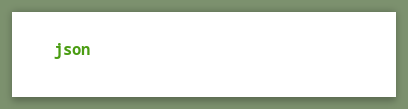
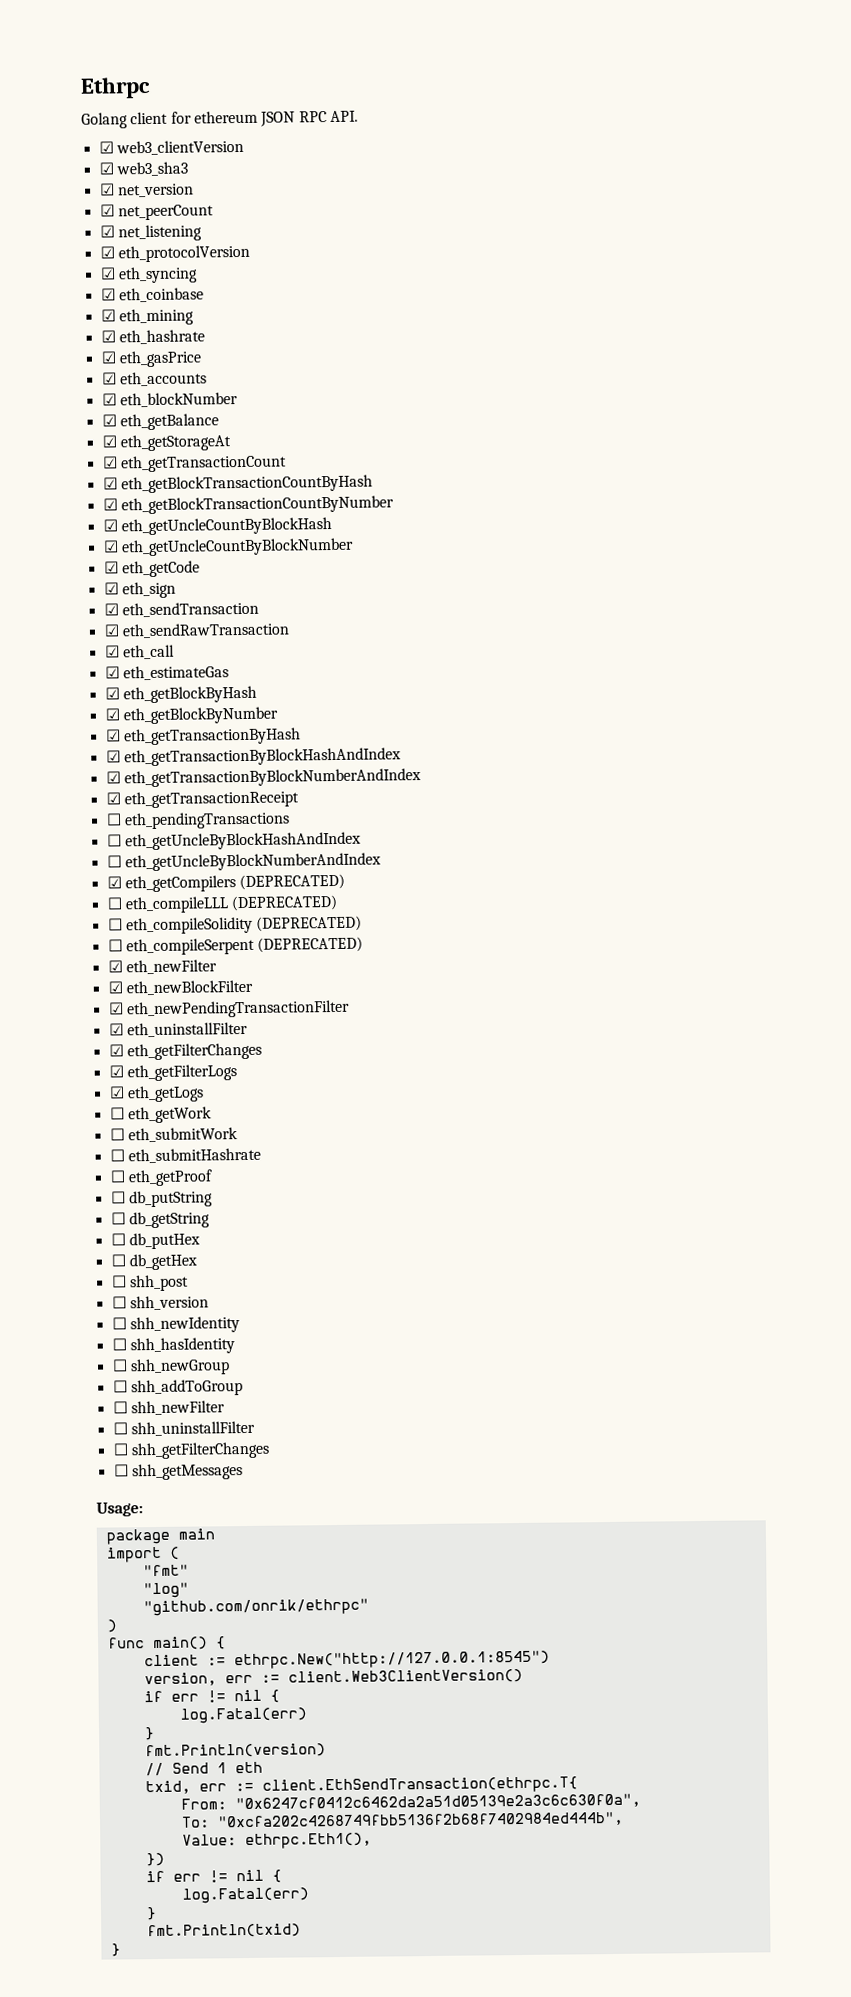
[54,43,90,59] json -> [80,76,151,99] [81,110,358,129] [98,139,244,156] [98,161,188,177] [99,183,194,198] [99,204,214,221] [99,224,202,242] [99,244,250,263] [99,266,198,284] [100,287,204,303] [100,308,194,326] [100,329,205,345] [100,350,202,368] [101,371,207,387] [101,392,238,408] [101,413,219,431] [101,434,231,452] [102,454,287,473] [102,474,373,494] [102,495,394,515] [102,517,332,536] [102,537,354,557] [103,560,200,578] [103,581,176,599] [103,601,259,618] [103,622,290,639] [104,644,175,660] [104,665,229,681] [104,685,257,704] [104,706,278,725] [105,727,301,746] [105,747,401,767] [105,768,421,788] [105,790,299,809] [105,811,290,830] [106,831,361,851] [106,852,381,872] [106,873,346,893] [106,894,339,914] [107,915,363,935] [107,936,364,956] [107,959,217,975] [107,979,253,996] [108,999,350,1019] [108,1021,248,1038] [108,1042,262,1061] [108,1064,237,1082] [108,1085,204,1103] [109,1106,212,1124] [109,1127,238,1143] [109,1147,261,1164] [109,1169,213,1187] [110,1190,213,1208] [110,1211,210,1229] [110,1232,200,1250] [110,1253,197,1271] [111,1274,189,1292] [111,1295,209,1311] [111,1316,240,1334] [111,1337,235,1355] [111,1358,230,1376] [112,1379,243,1397] [112,1400,225,1416] [112,1420,255,1437] [112,1441,270,1460] [113,1463,243,1481] [96,1502,143,1517] [105,1528,215,1545] [106,1546,180,1563] [142,1564,189,1577] [142,1582,189,1599] [142,1598,369,1617] [106,1619,117,1633] [107,1636,226,1651] [143,1650,550,1670] [143,1668,523,1687] [143,1689,280,1703] [179,1707,307,1724] [143,1727,155,1741] [144,1743,326,1759] [144,1761,263,1777] [144,1776,578,1795] [180,1793,641,1812] [180,1811,624,1830] [181,1832,372,1850] [145,1852,165,1867] [145,1869,282,1883] [181,1887,309,1904] [145,1907,157,1921] [146,1923,301,1939] [110,1943,121,1957] Ethrpc // Golang client for ethereum JSON RPC API. // ☑ web3_clientVersion // ☑ web3_sha3 // ☑ net_version // ☑ net_peerCount // ☑ net_listening // ☑ eth_protocolVersion // ☑ eth_syncing // ☑ eth_coinbase // ☑ eth_mining // ☑ eth_hashrate // ☑ eth_gasPrice // ☑ eth_accounts // ☑ eth_blockNumber // ☑ eth_getBalance // ☑ eth_getStorageAt // ☑ eth_getTransactionCount // ☑ eth_getBlockTransactionCountByHash // ☑ eth_getBlockTransactionCountByNumber // ☑ eth_getUncleCountByBlockHash // ☑ eth_getUncleCountByBlockNumber // ☑ eth_getCode // ☑ eth_sign // ☑ eth_sendTransaction // ☑ eth_sendRawTransaction // ☑ eth_call // ☑ eth_estimateGas // ☑ eth_getBlockByHash // ☑ eth_getBlockByNumber // ☑ eth_getTransactionByHash // ☑ eth_getTransactionByBlockHashAndIndex // ☑ eth_getTransactionByBlockNumberAndIndex // ☑ eth_getTransactionReceipt // ☐ eth_pendingTransactions // ☐ eth_getUncleByBlockHashAndIndex // ☐ eth_getUncleByBlockNumberAndIndex // ☑ eth_getCompilers (DEPRECATED) // ☐ eth_compileLLL (DEPRECATED) // ☐ eth_compileSolidity (DEPRECATED) // ☐ eth_compileSerpent (DEPRECATED) // ☑ eth_newFilter // ☑ eth_newBlockFilter // ☑ eth_newPendingTransactionFilter // ☑ eth_uninstallFilter // ☑ eth_getFilterChanges // ☑ eth_getFilterLogs // ☑ eth_getLogs // ☐ eth_getWork // ☐ eth_submitWork // ☐ eth_submitHashrate // ☐ eth_getProof // ☐ db_putString // ☐ db_getString // ☐ db_putHex // ☐ db_getHex // ☐ shh_post // ☐ shh_version // ☐ shh_newIdentity // ☐ shh_hasIdentity // ☐ shh_newGroup // ☐ shh_addToGroup // ☐ shh_newFilter // ☐ shh_uninstallFilter // ☐ shh_getFilterChanges // ☐ shh_getMessages // Usage: // package main // import ( // "fmt" // "log" // "github.com/onrik/ethrpc" // ) // func main() { // client := ethrpc.New("http://127.0.0.1:8545") // version, err := client.Web3ClientVersion() // if err != nil { // log.Fatal(err) // } // fmt.Println(version) // // Send 1 eth // txid, err := client.EthSendTransaction(ethrpc.T{ // From: "0x6247cf0412c6462da2a51d05139e2a3c6c630f0a", // To: "0xcfa202c4268749fbb5136f2b68f7402984ed444b", // Value: ethrpc.Eth1(), // }) // if err != nil { // log.Fatal(err) // } // fmt.Println(txid) // }

